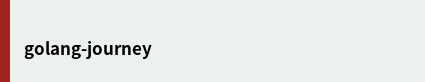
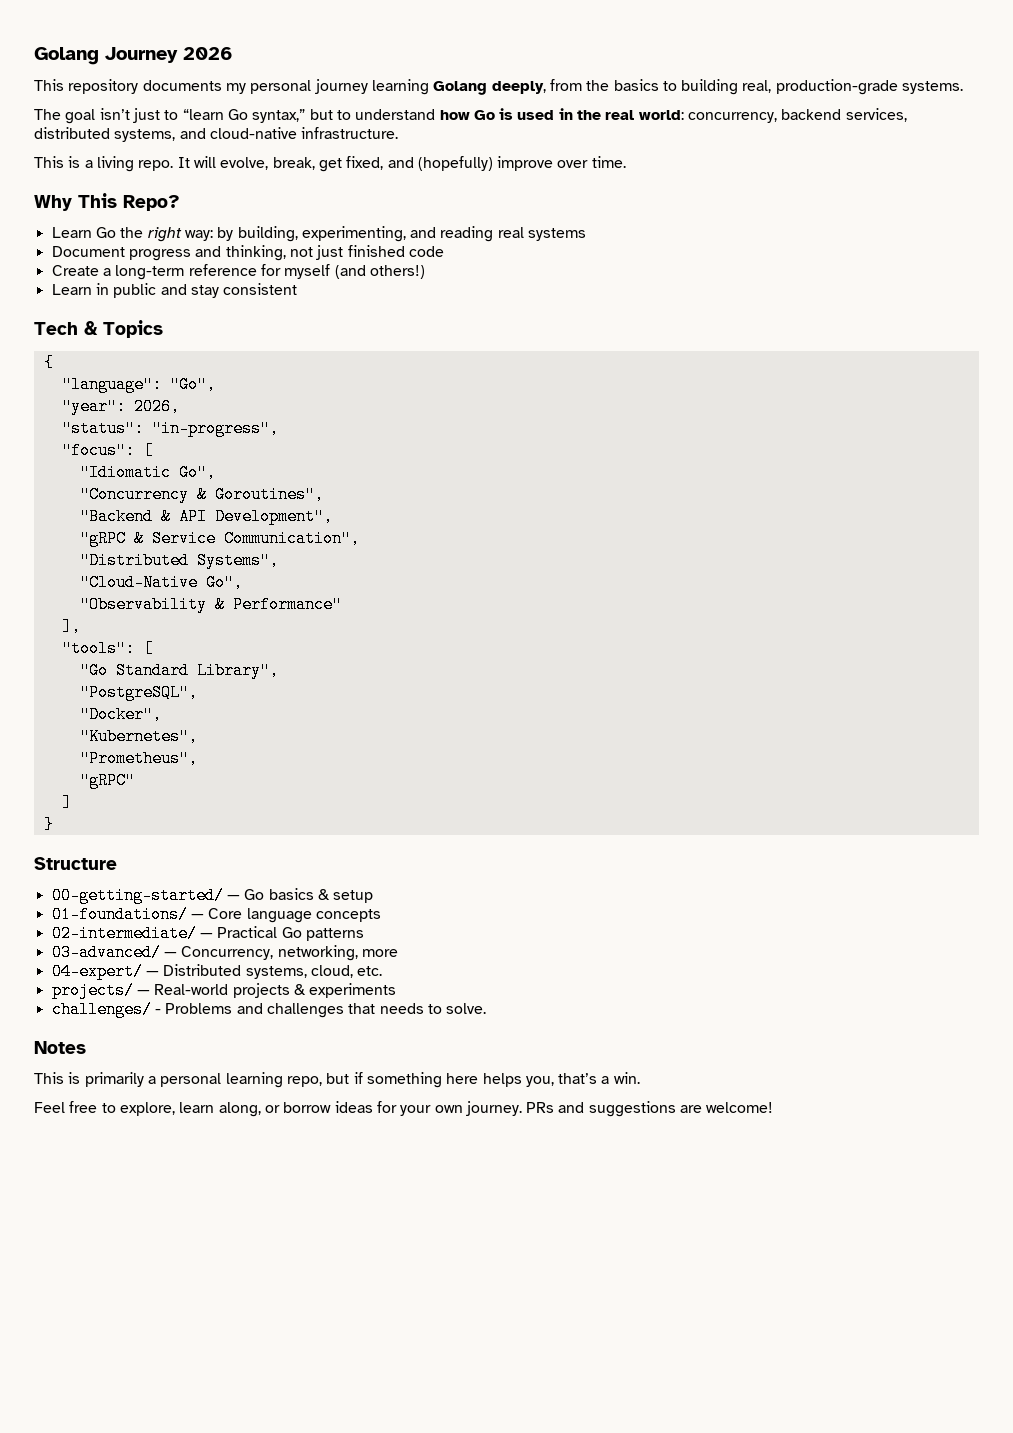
[24,41,152,59] golang-journey -> [34,47,233,65] [34,79,964,95] [34,108,907,124] [34,127,399,142] [34,156,626,172] [34,193,180,211] [51,226,587,242] [51,245,444,261] [51,264,425,280] [51,283,298,298] [34,320,163,338] [43,354,54,371] [61,376,216,393] [61,398,180,415] [61,420,279,437] [61,442,153,459] [79,464,216,481] [79,486,324,503] [79,508,333,525] [79,530,360,547] [79,552,279,569] [79,574,243,591] [79,596,342,613] [61,618,81,635] [61,640,153,657] [79,662,279,679] [79,684,198,701] [79,706,162,723] [79,728,198,745] [79,750,198,767] [79,772,135,789] [61,794,72,811] [43,816,54,833] [34,857,117,870] [51,887,374,904] [51,906,381,923] [51,925,364,942] [51,944,398,961] [51,963,383,980] [51,982,397,999] [51,1001,487,1018] [34,1041,86,1054] [34,1072,640,1088] [34,1101,774,1117] Golang Journey 2026 // This repository documents my personal journey learning Golang deeply, from the basics to building real, production-grade systems. // The goal isn’t just to “learn Go syntax,” but to understand how Go is used in the real world: concurrency, backend services, distributed systems, and cloud-native infrastructure. // This is a living repo. It will evolve, break, get fixed, and (hopefully) improve over time. // Why This Repo? // Learn Go the right way: by building, experimenting, and reading real systems // Document progress and thinking, not just finished code // Create a long-term reference for myself (and others!) // Learn in public and stay consistent // Tech & Topics // { // "language": "Go", // "year": 2026, // "status": "in-progress", // "focus": [ // "Idiomatic Go", // "Concurrency & Goroutines", // "Backend & API Development", // "gRPC & Service Communication", // "Distributed Systems", // "Cloud-Native Go", // "Observability & Performance" // ], // "tools": [ // "Go Standard Library", // "PostgreSQL", // "Docker", // "Kubernetes", // "Prometheus", // "gRPC" // ] // } // Structure // 00-getting-started/ — Go basics & setup // 01-foundations/ — Core language concepts // 02-intermediate/ — Practical Go patterns // 03-advanced/ — Concurrency, networking, more // 04-expert/ — Distributed systems, cloud, etc. // projects/ — Real-world projects & experiments // challenges/ - Problems and challenges that needs to solve. // Notes // This is primarily a personal learning repo, but if something here helps you, that’s a win. // Feel free to explore, learn along, or borrow ideas for your own journey. PRs and suggestions are welcome!

